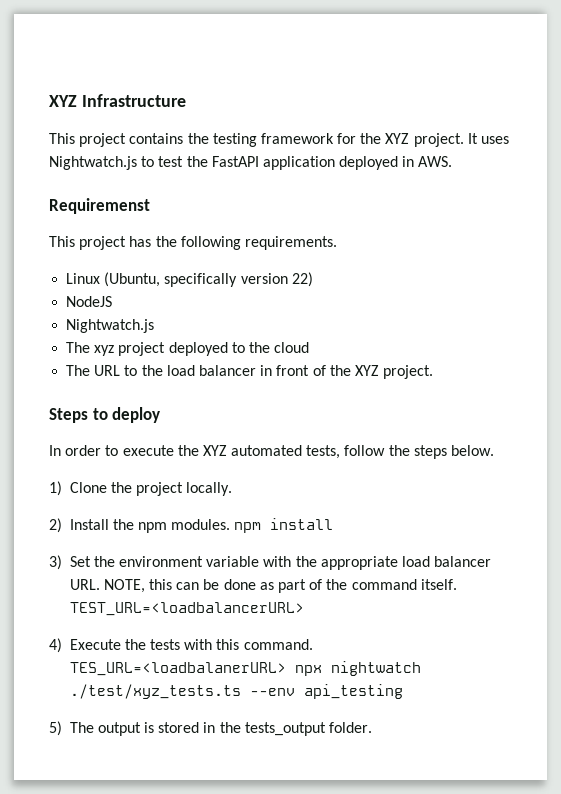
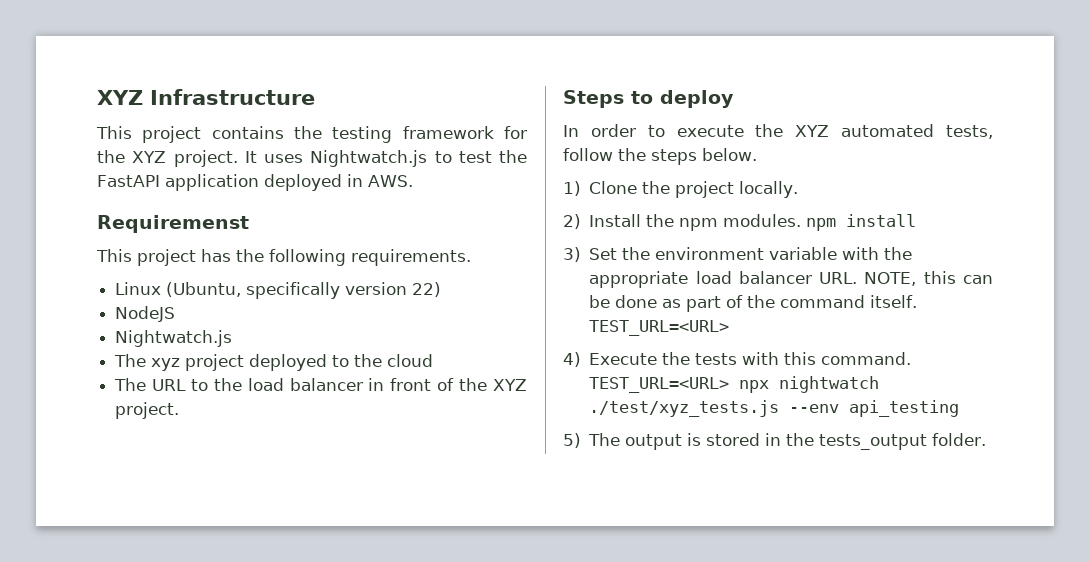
[69,602,304,616] TEST_URL=<loadbalancerURL> -> [589,320,730,336] TEST_URL=<URL>
[69,662,286,676] TES_URL=<loadbalanerURL> -> [589,377,730,393] TEST_URL=<URL>
[69,684,241,699] ./test/xyz_tests.ts -> [589,400,780,417] ./test/xyz_tests.js

